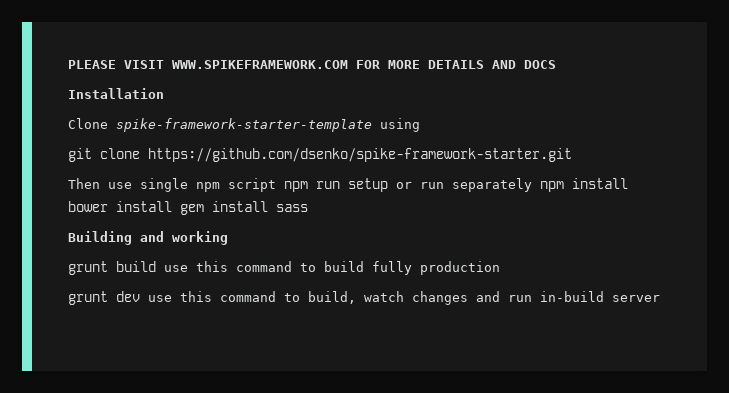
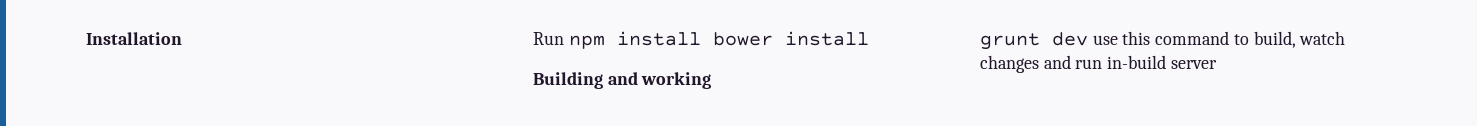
[68,60,556,69] [68,88,164,99] [68,118,420,132] [68,148,572,162] [68,178,532,192] PLEASE VISIT WWW.SPIKEFRAMEWORK.COM FOR MORE DETAILS AND DOCS // Installation // Clone spike-framework-starter-template using // git clone https://github.com/dsenko/spike-framework-starter.git // Then use single npm script npm run setup or run separately -> [86,32,182,45] [533,32,564,45] Installation // Run
[180,201,308,215] gem install sass -> (869, 38) none
[68,261,500,275] // grunt build use this command to build fully production -> (712, 80) none

